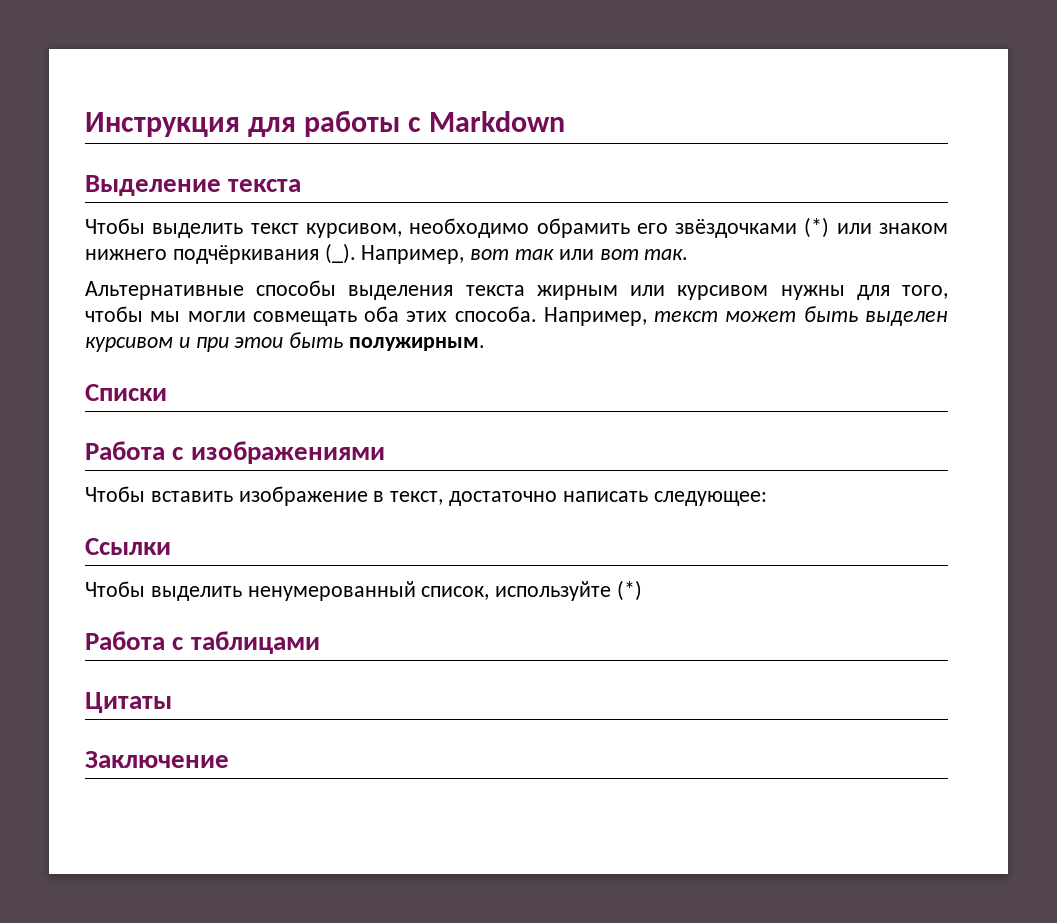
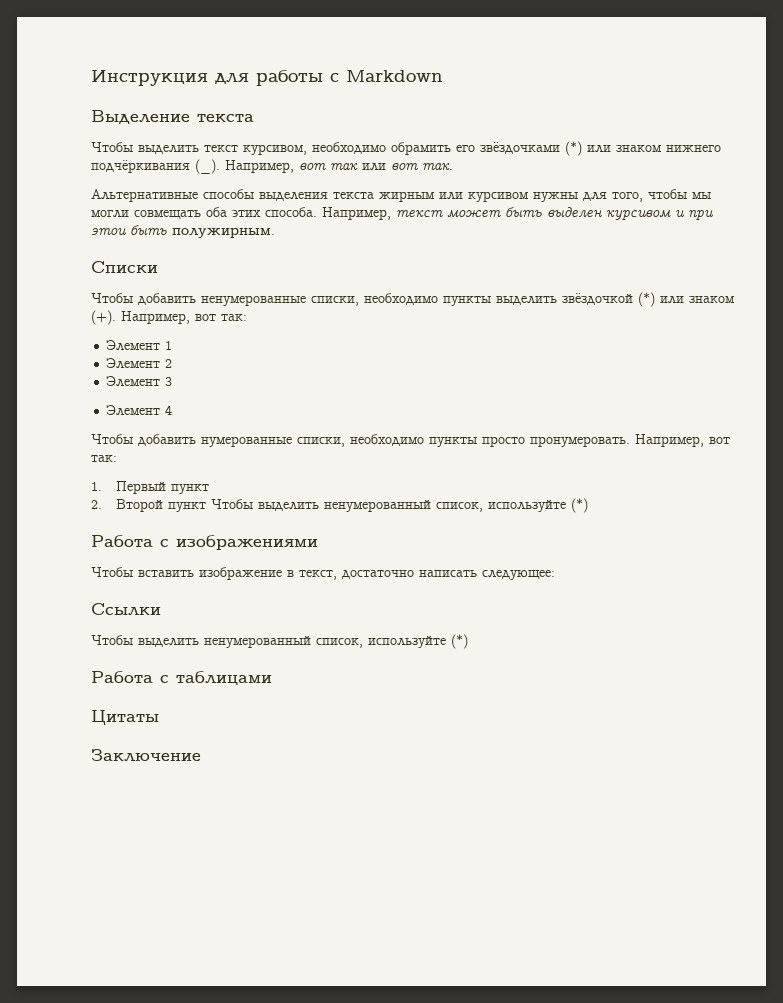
(167, 392) none -> [91,292,734,307] [91,310,247,325] [106,340,173,351] [106,358,173,369] [106,376,173,387] [106,405,173,416] [91,434,730,447] [91,455,117,462] [91,481,210,494] [91,498,589,513] // Чтобы добавить ненумерованные списки, необходимо пункты выделить звёздочкой (*) или знаком (+). Например, вот так: // Элемент 1 // Элемент 2 // Элемент 3 // Элемент 4 // Чтобы добавить нумерованные списки, необходимо пункты просто пронумеровать. Например, вот так: // 1. Первый пункт // 2. Второй пункт Чтобы выделить ненумерованный список, используйте (*)

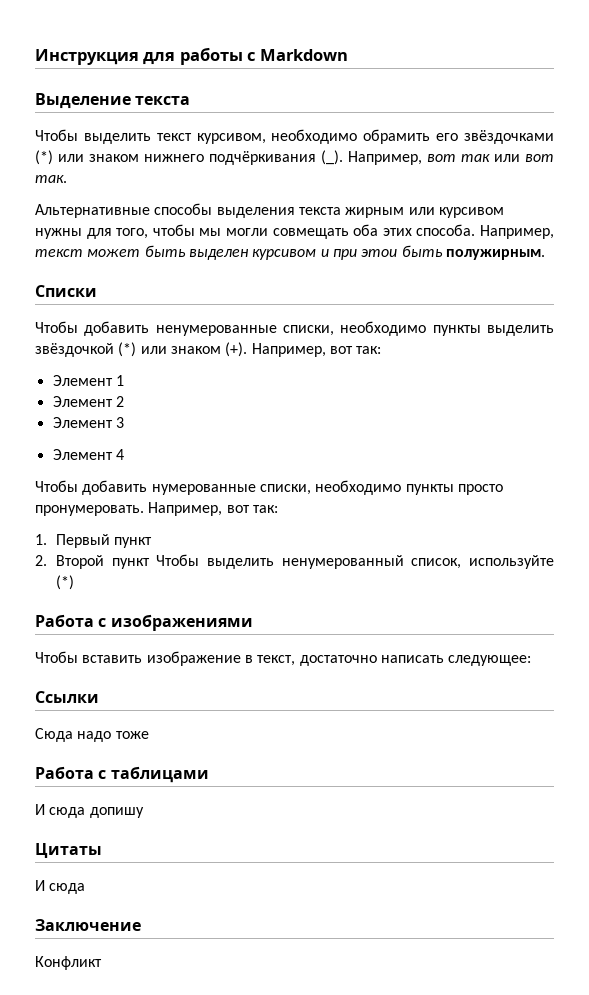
[91,634,468,649] Чтобы выделить ненумерованный список, используйте (*) -> [35,728,149,742] Сюда надо тоже
(272, 678) none -> [35,804,144,818] // И сюда допишу
(159, 717) none -> [35,880,86,894] // И сюда
(201, 755) none -> [35,956,102,970] // Конфликт

